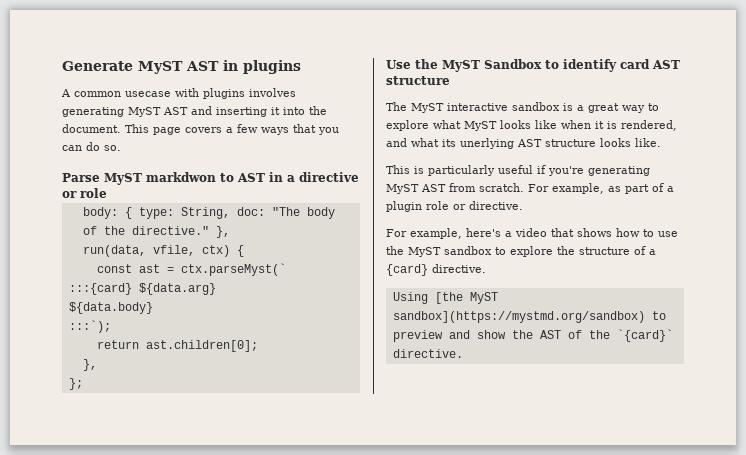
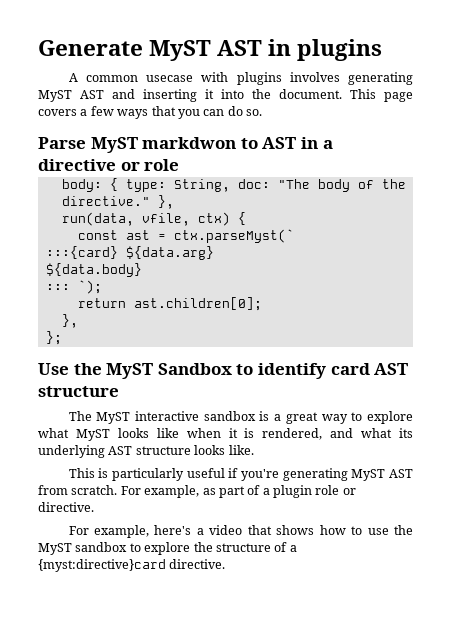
[68,320,111,333] :::`); -> [45,280,102,294] ::: `);
[460,138,514,149] unerlying -> [38,445,105,458] underlying
[386,264,486,276] [392,292,498,304] [392,311,666,323] [392,329,673,342] [392,349,463,358] {card} directive. // Using [the MyST sandbox](https://mystmd.org/sandbox) to preview and show the AST of the `{card}` directive. -> [38,559,226,572] {myst:directive}card directive.

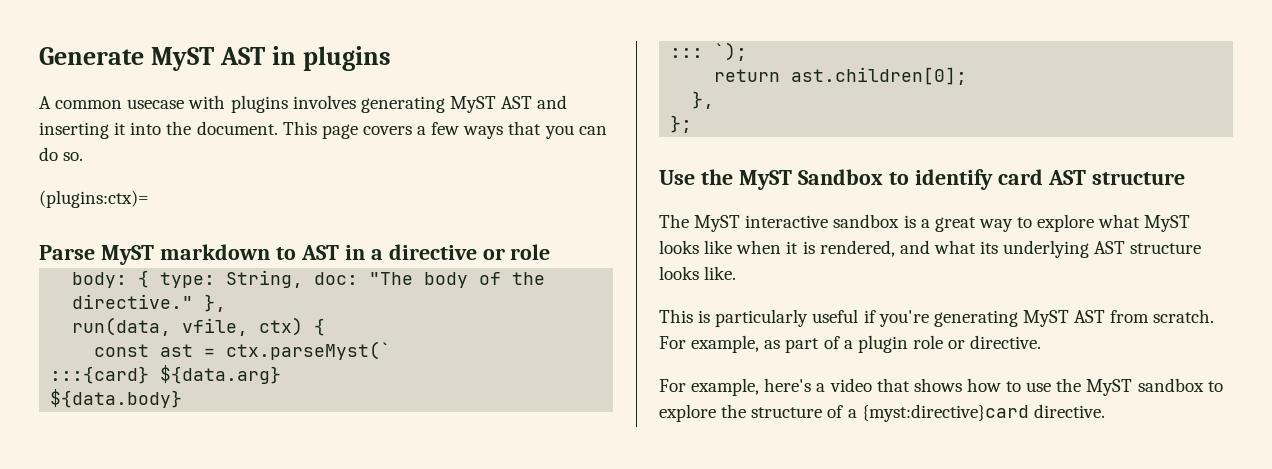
(262, 112) none -> [39,190,149,208] // (plugins:ctx)=
[142,137,237,149] markdwon -> [159,244,270,260] markdown

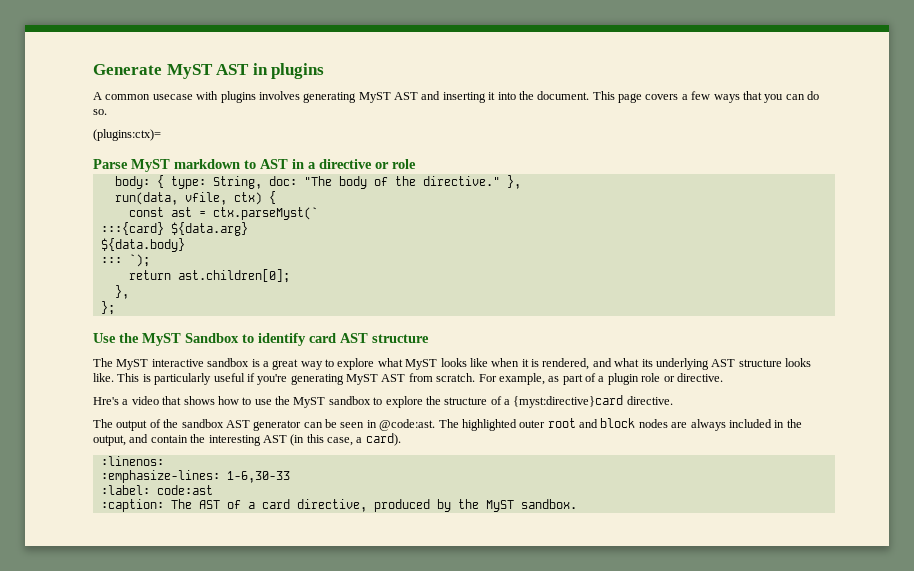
(737, 273) // -> (114, 377) none
[659,378,812,396] For example, here's -> [93,397,119,405] Hre's
(1105, 411) none -> [93,418,802,431] [93,433,401,446] [100,456,164,466] [100,470,290,483] [100,485,213,495] [100,499,577,512] // The output of the sandbox AST generator can be seen in @code:ast. The highlighted outer root and block nodes are always included in the output, and contain the interesting AST (in this case, a card). // :linenos: // :emphasize-lines: 1-6,30-33 // :label: code:ast // :caption: The AST of a card directive, produced by the MyST sandbox.

